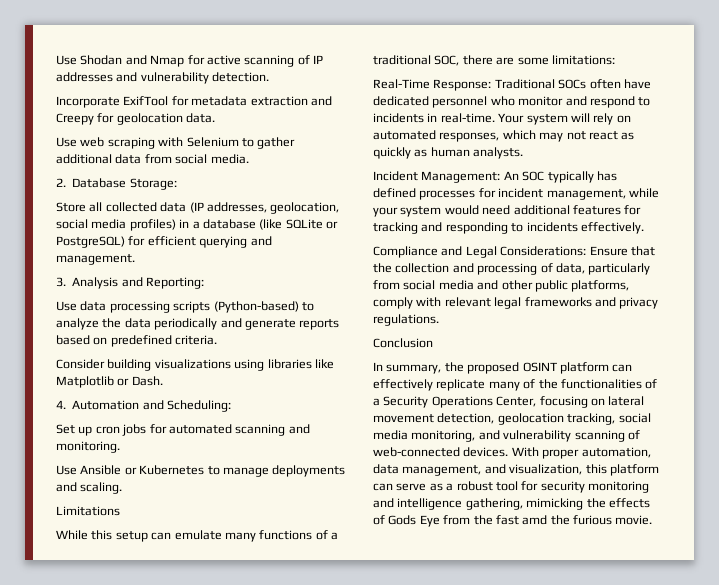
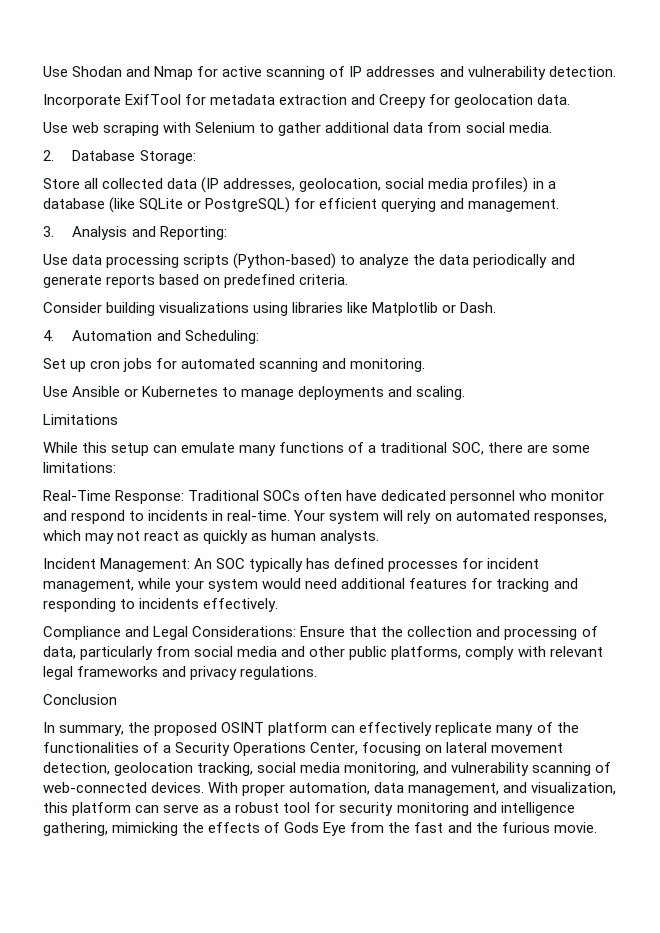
[522,515,548,525] amd -> [447,822,472,833] and

